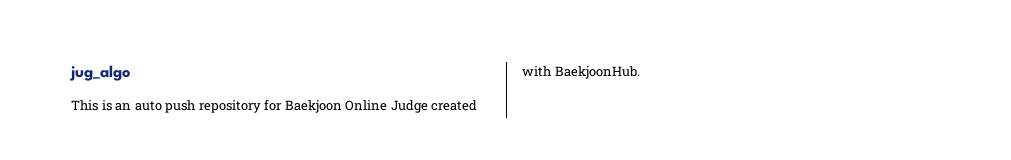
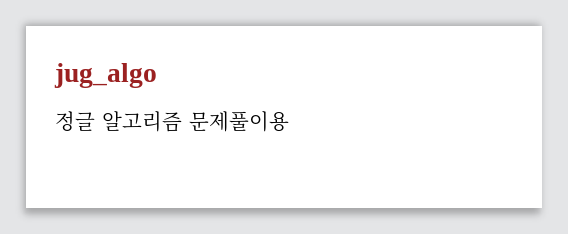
[71,99,478,113] [522,66,640,79] This is an auto push repository for Baekjoon Online Judge created with BaekjoonHub. -> [55,111,289,132] 정글 알고리즘 문제풀이용

